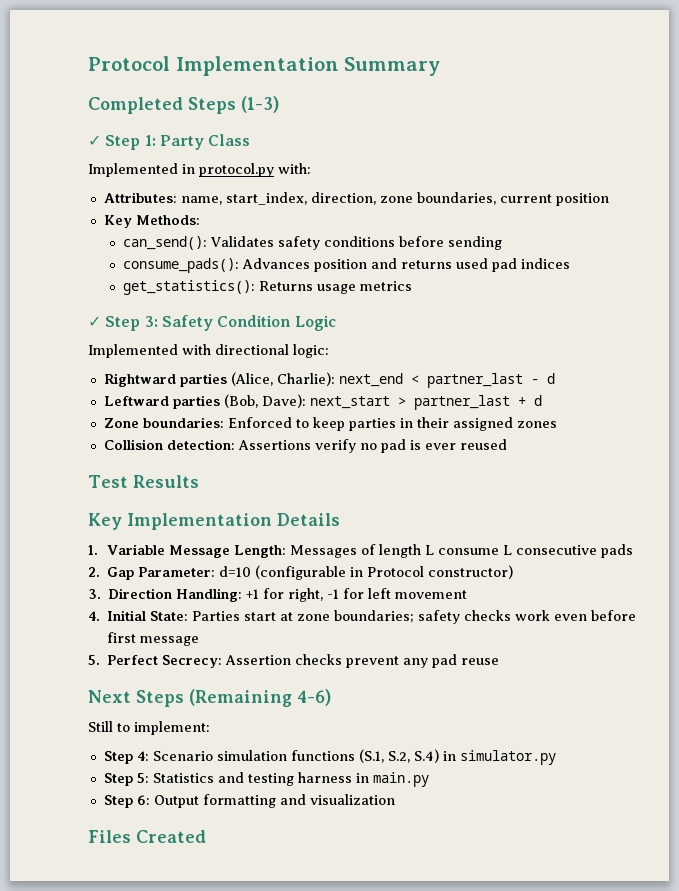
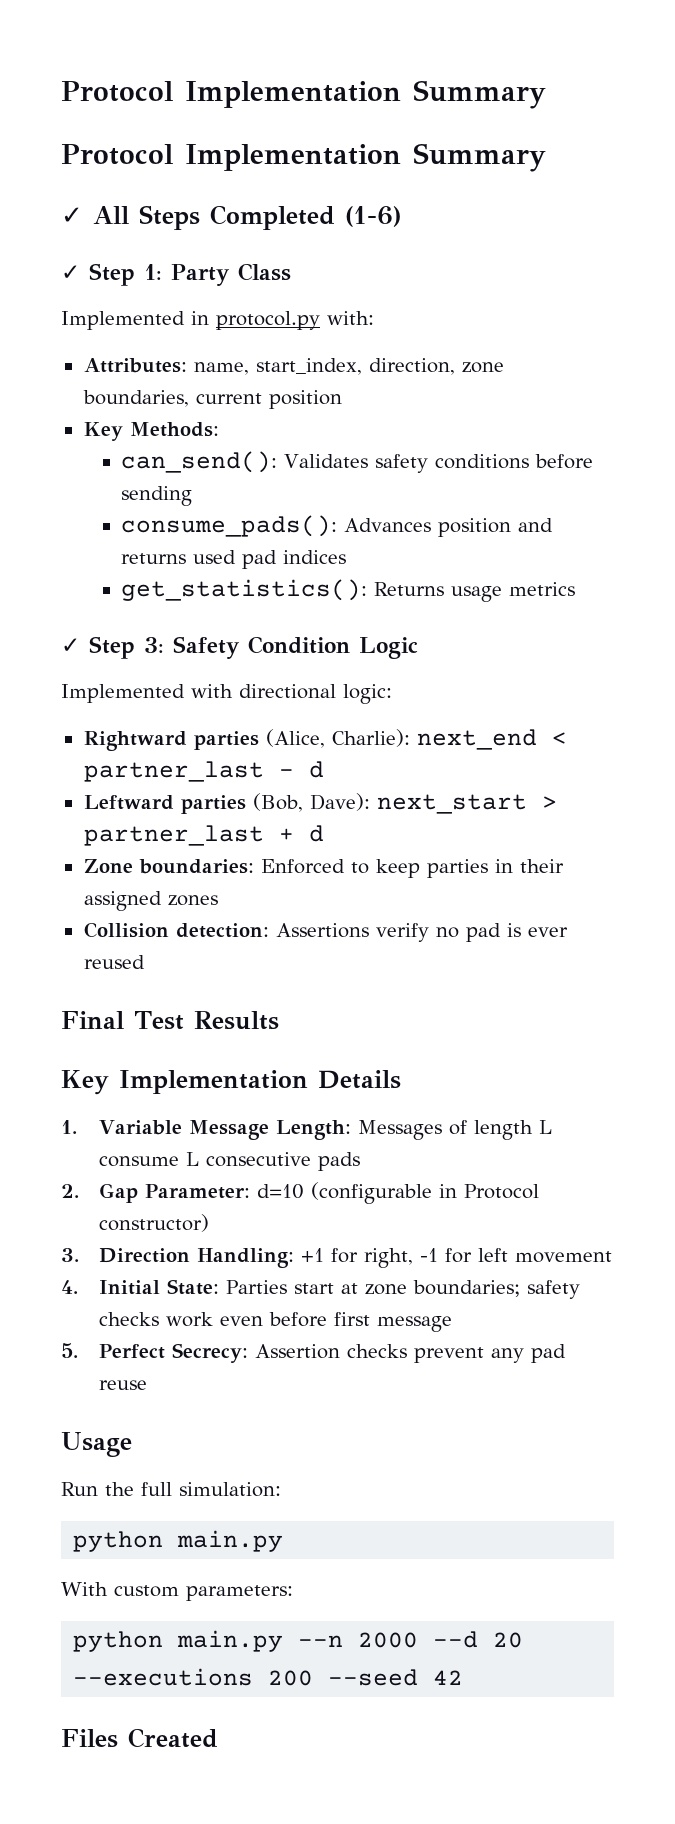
[88,56,441,76] [88,96,279,114] Protocol Implementation Summary // Completed Steps (1-3) -> [61,80,546,109] [61,143,546,172] [61,205,401,230] Protocol Implementation Summary // Protocol Implementation Summary // ✓ All Steps Completed (1-6)
(507, 444) none -> [61,1011,124,1029] Final
[88,689,331,707] [88,721,210,735] [103,749,556,765] [103,772,429,787] [103,794,395,808] Next Steps (Remaining 4-6) // Still to implement: // Step 4: Scenario simulation functions (S.1, S.2, S.4) in simulator.py // Step 5: Statistics and testing harness in main.py // Step 6: Output formatting and visualization -> [61,1432,132,1457] [61,1482,281,1497] [73,1530,284,1552] [61,1582,293,1601] [73,1630,524,1652] [73,1668,464,1686] Usage // Run the full simulation: // python main.py // With custom parameters: // python main.py --n 2000 --d 20 --executions 200 --seed 42

